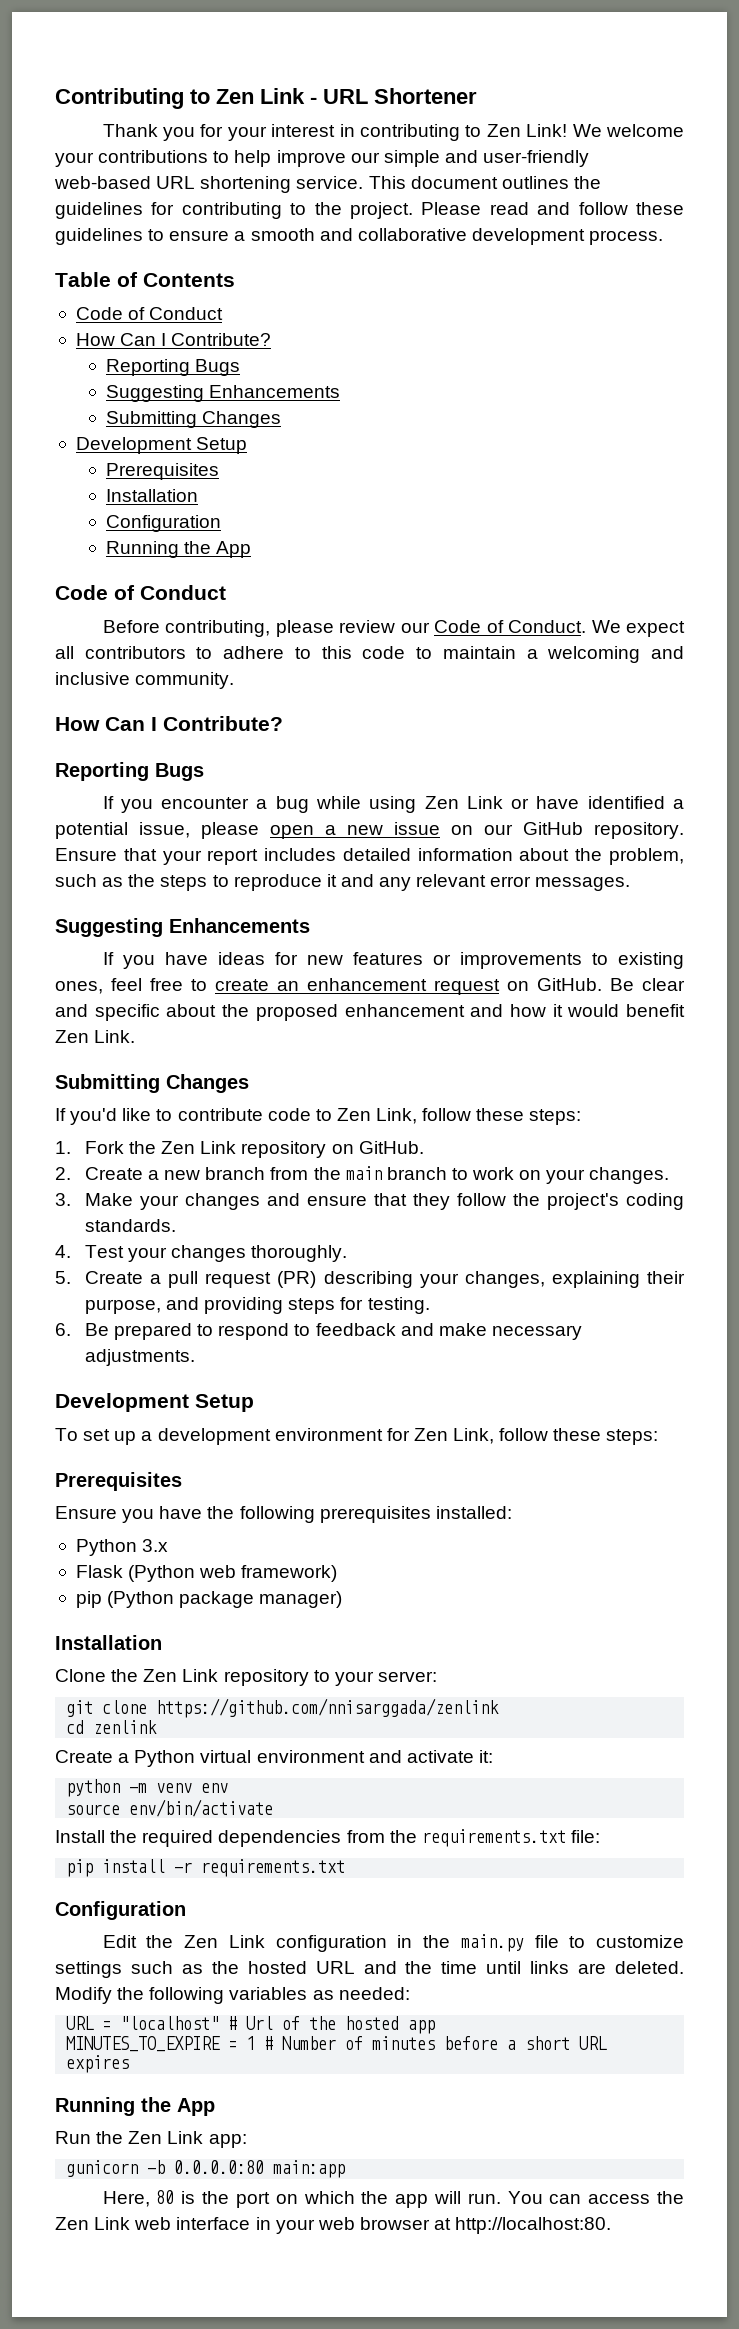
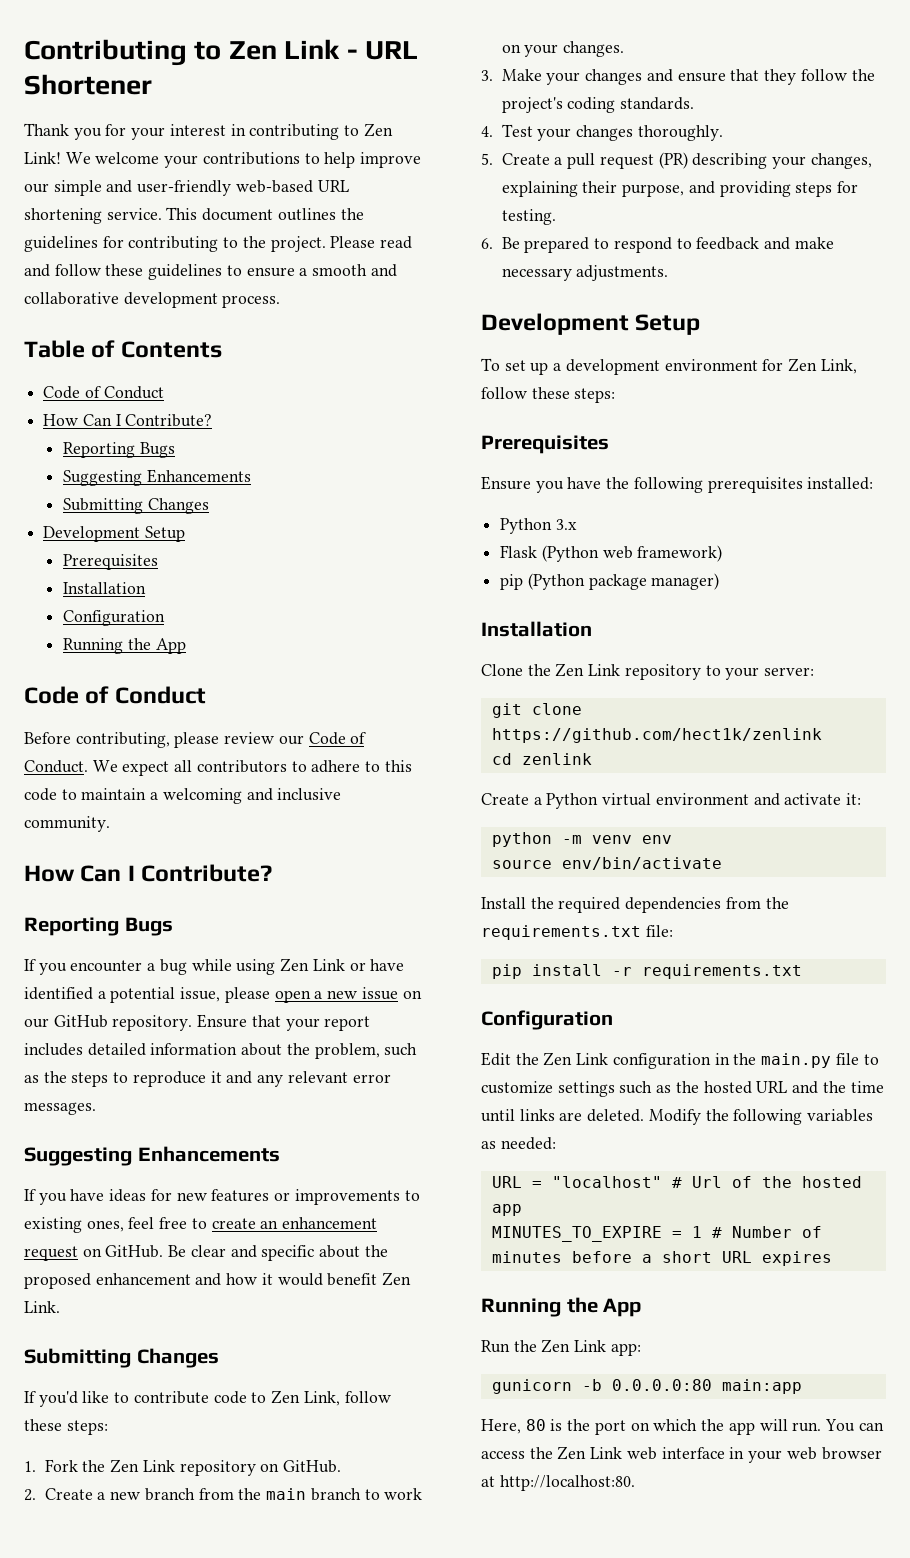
[156,1698,500,1718] https://github.com/nnisarggada/zenlink -> [491,728,822,743] https://github.com/hect1k/zenlink

